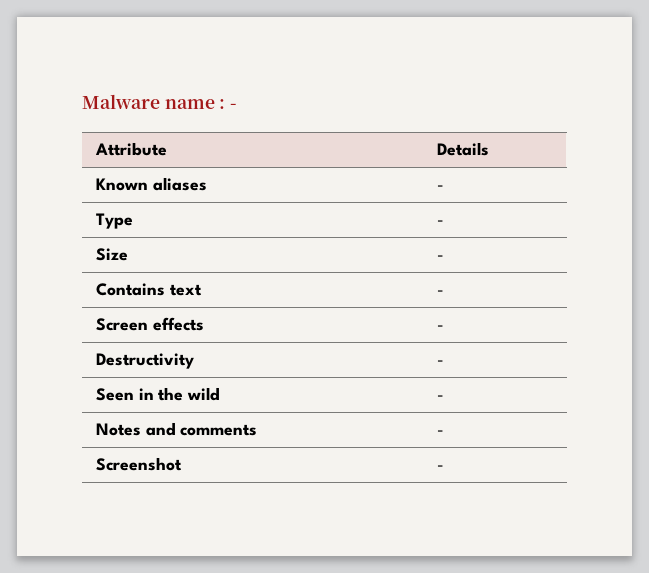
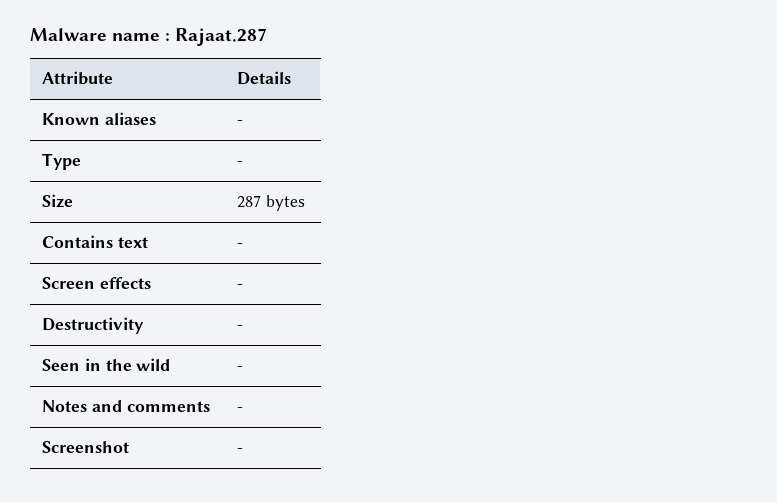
[230,103,237,109] - -> [175,28,268,46] Rajaat.287
[436,255,444,260] - -> [237,195,306,211] 287 bytes

